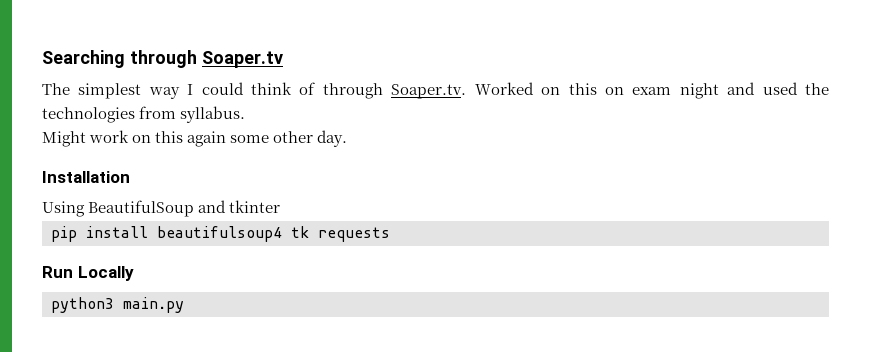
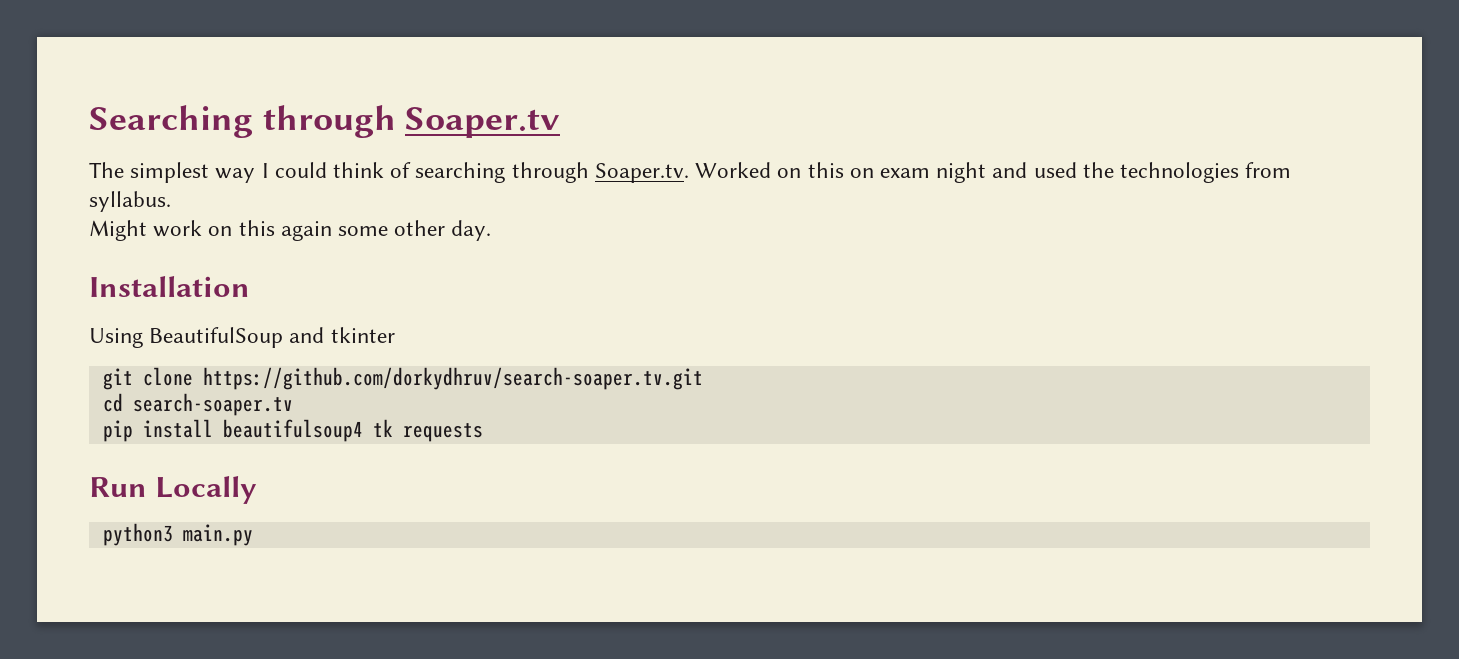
(316, 88) none -> [415,162,506,183] searching
(281, 206) none -> [102,367,703,390] [102,393,293,416] // git clone https://github.com/dorkydhruv/search-soaper.tv.git // cd search-soaper.tv

